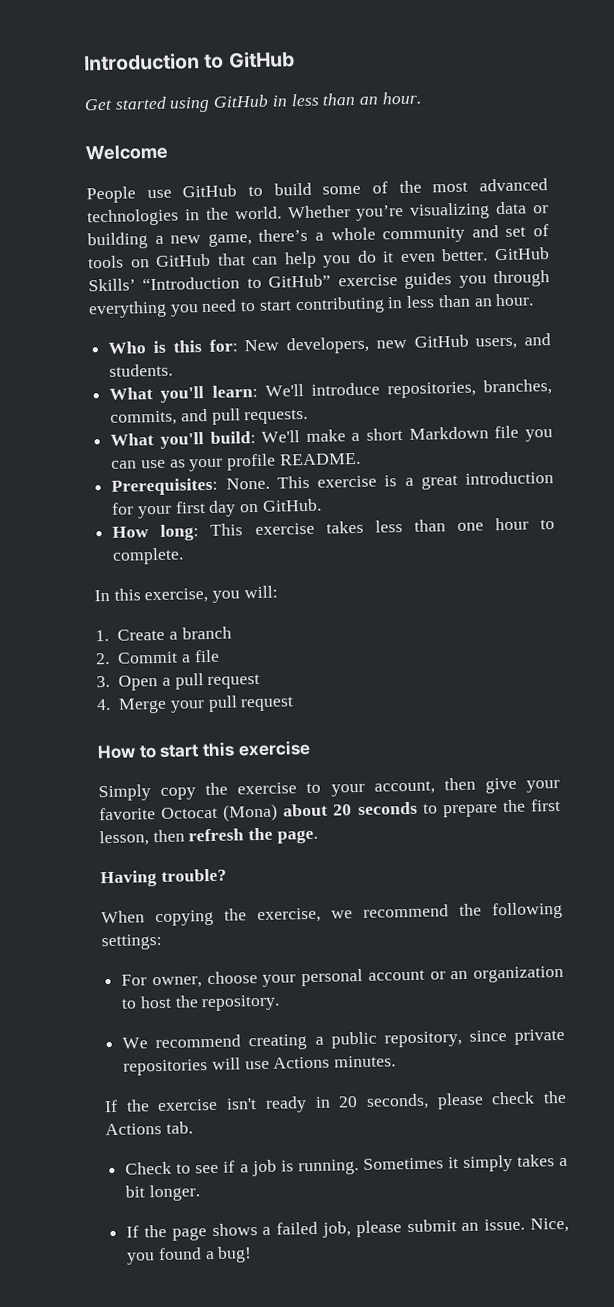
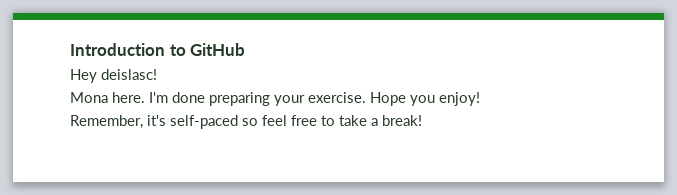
[84,91,421,113] [85,143,169,161] [86,178,548,204] [87,201,549,227] [87,224,549,250] [87,247,550,269] [88,270,551,292] [88,293,535,319] [108,333,551,355] [109,363,174,377] [109,379,552,403] [110,408,309,426] [110,425,554,449] [111,452,361,472] [111,471,554,496] [111,498,322,519] [112,517,555,541] [112,547,185,565] [94,585,278,604] [95,626,232,642] [95,649,220,665] [96,673,261,691] [96,695,295,714] [97,739,311,760] [98,777,560,802] [99,798,561,822] [99,827,318,847] [100,868,227,888] [101,901,563,927] [101,933,162,951] [121,965,564,989] [121,994,281,1012] [122,1028,565,1051] [123,1055,397,1076] [104,1090,567,1113] [105,1121,193,1136] [125,1154,568,1177] [125,1184,200,1202] [126,1217,569,1241] [126,1246,253,1265] Get started using GitHub in less than an hour. // Welcome // People use GitHub to build some of the most advanced technologies in the world. Whether you’re visualizing data or building a new game, there’s a whole community and set of tools on GitHub that can help you do it even better. GitHub Skills’ “Introduction to GitHub” exercise guides you through everything you need to start contributing in less than an hour. // Who is this for: New developers, new GitHub users, and students. // What you'll learn: We'll introduce repositories, branches, commits, and pull requests. // What you'll build: We'll make a short Markdown file you can use as your profile README. // Prerequisites: None. This exercise is a great introduction for your first day on GitHub. // How long: This exercise takes less than one hour to complete. // In this exercise, you will: // 1. Create a branch // 2. Commit a file // 3. Open a pull request // 4. Merge your pull request // How to start this exercise // Simply copy the exercise to your account, then give your favorite Octocat (Mona) about 20 seconds to prepare the first lesson, then refresh the page. // Having trouble? // When copying the exercise, we recommend the following settings: // For owner, choose your personal account or an organization to host the repository. // We recommend creating a public repository, since private repositories will use Actions minutes. // If the exercise isn't ready in 20 seconds, please check the Actions tab. // Check to see if a job is running. Sometimes it simply takes a bit longer. // If the page shows a failed job, please submit an issue. Nice, you found a bug! -> [70,69,157,83] [70,92,480,106] [70,115,422,129] Hey deislasc! // Mona here. I'm done preparing your exercise. Hope you enjoy! // Remember, it's self-paced so feel free to take a break!

